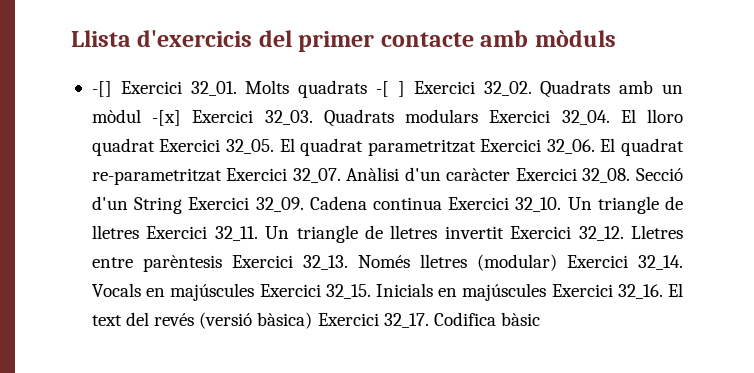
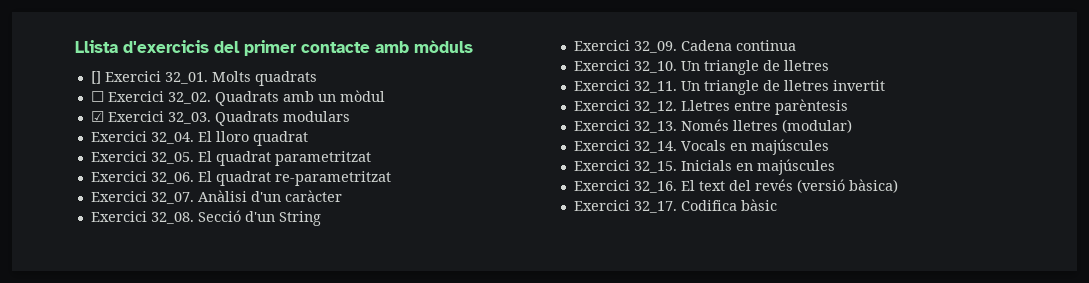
[91,81,112,97] -[] -> [90,71,101,84] []
[376,81,405,97] -[ ] -> [90,91,104,102] // ☐
[152,110,182,126] -[x] -> [90,111,104,122] // ☑
(479, 116) none -> (350, 116) //
(155, 147) none -> (308, 138) //
(476, 147) none -> (371, 158) //
(222, 176) none -> (391, 178) //
(511, 174) none -> (342, 196) //
(183, 205) none -> (321, 218) //
(442, 203) none -> (796, 45) //
(139, 232) none -> (829, 65) //
(504, 232) none -> (885, 85) //
(222, 263) none -> (848, 107) //
(557, 262) none -> (852, 126) //
(255, 292) none -> (829, 147) //
(547, 292) none -> (835, 167) //
(313, 320) none -> (898, 186) //

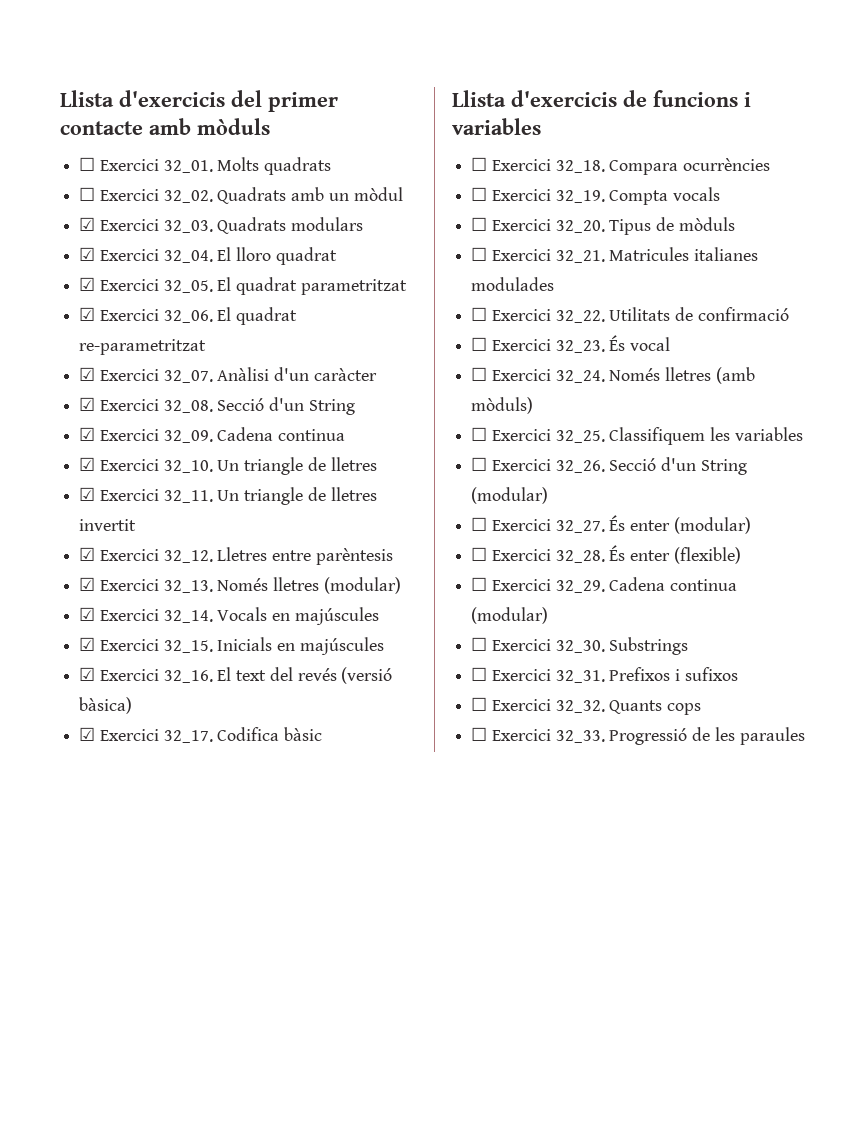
[90,71,101,84] [] -> [79,157,96,171] ☐
(350, 116) none -> [79,247,96,261] ☑
(308, 138) none -> [79,277,96,291] ☑
(371, 158) none -> [79,307,96,321] ☑
(391, 178) none -> [79,367,96,381] ☑
(342, 196) none -> [79,397,96,411] ☑
(321, 218) none -> [79,427,96,441] ☑
(796, 45) none -> [79,457,96,471] ☑
(829, 65) none -> [79,487,96,501] ☑
(885, 85) none -> [79,547,96,561] ☑
(848, 107) none -> [79,577,96,591] ☑
(852, 126) none -> [79,607,96,621] ☑
(829, 147) none -> [79,637,96,651] ☑
(835, 167) none -> [79,667,96,681] ☑
(898, 186) none -> [79,727,96,741] ☑
(777, 205) none -> [452,90,751,107] [452,118,541,135] [471,157,771,175] [471,187,721,205] [471,217,735,235] [471,247,759,263] [471,277,555,291] [471,307,789,323] [471,335,671,353] [471,367,755,384] [471,397,534,414] [471,427,803,445] [471,457,747,475] [471,487,549,504] [471,515,751,534] [471,545,741,564] [471,577,738,593] [471,607,549,624] [471,637,689,655] [471,667,738,683] [471,697,702,715] [471,727,805,745] // Llista d'exercicis de funcions i variables // ☐ Exercici 32_18. Compara ocurrències // ☐ Exercici 32_19. Compta vocals // ☐ Exercici 32_20. Tipus de mòduls // ☐ Exercici 32_21. Matricules italianes modulades // ☐ Exercici 32_22. Utilitats de confirmació // ☐ Exercici 32_23. És vocal // ☐ Exercici 32_24. Només lletres (amb mòduls) // ☐ Exercici 32_25. Classifiquem les variables // ☐ Exercici 32_26. Secció d'un String (modular) // ☐ Exercici 32_27. És enter (modular) // ☐ Exercici 32_28. És enter (flexible) // ☐ Exercici 32_29. Cadena continua (modular) // ☐ Exercici 32_30. Substrings // ☐ Exercici 32_31. Prefixos i sufixos // ☐ Exercici 32_32. Quants cops // ☐ Exercici 32_33. Progressió de les paraules

